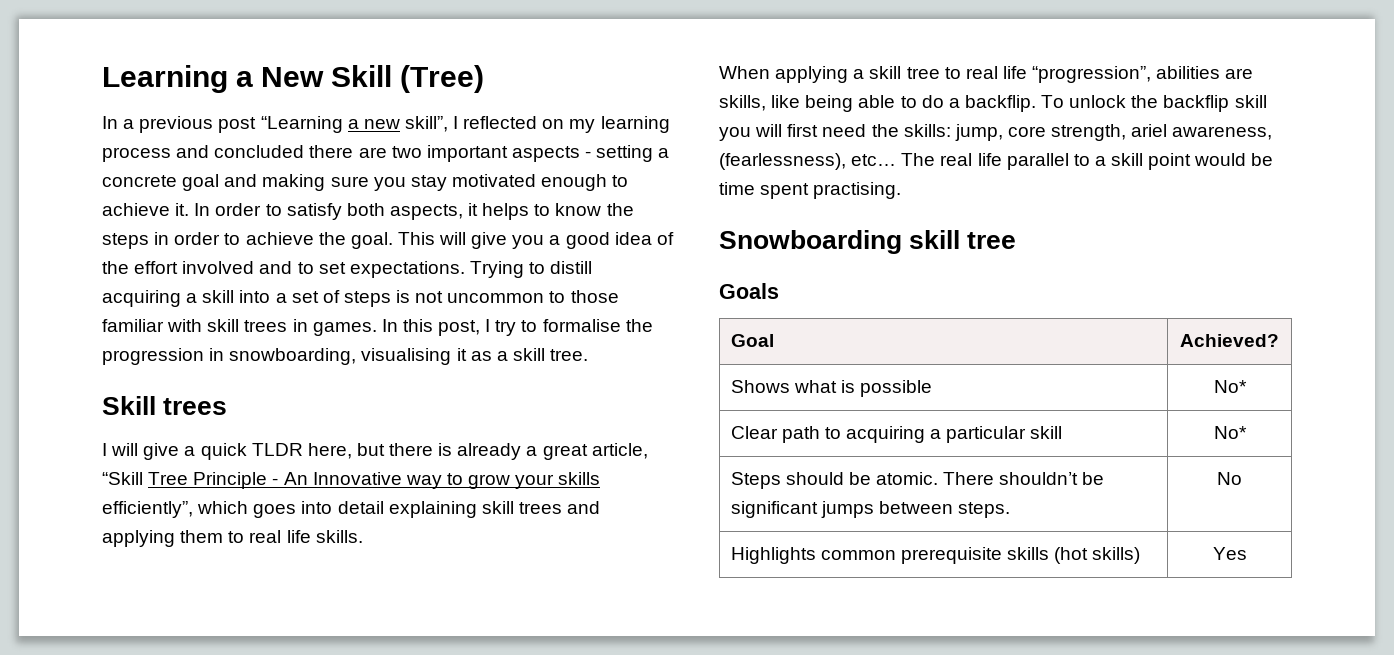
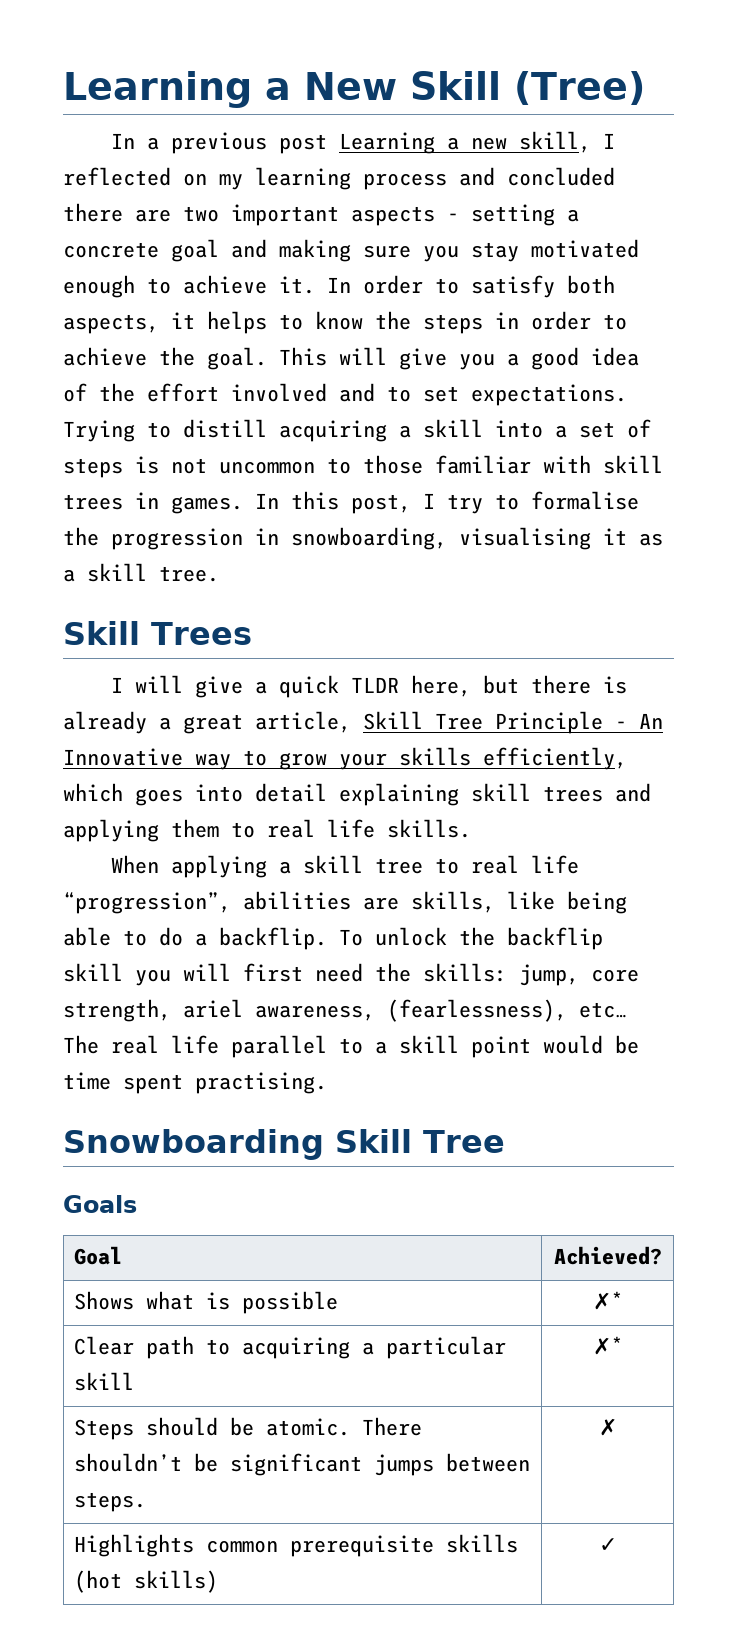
[260,116,343,133] “Learning -> [338,132,435,154] Learning
[404,116,448,132] skill”, -> [518,131,591,153] skill,
[163,398,228,415] trees -> [151,622,252,645] Trees
[102,472,143,485] “Skill -> [363,711,423,730] Skill
[102,501,193,518] efficiently”, -> [483,747,627,770] efficiently,
[909,230,1017,249] skill tree -> [335,1129,505,1153] Skill Tree
[1213,380,1247,393] No* -> [592,1291,623,1310] ✗*
[1213,426,1247,439] No* -> [592,1336,623,1355] ✗*
[1217,472,1242,485] No -> [598,1418,617,1436] ✗
[1212,547,1247,560] Yes -> [598,1538,617,1552] ✓

